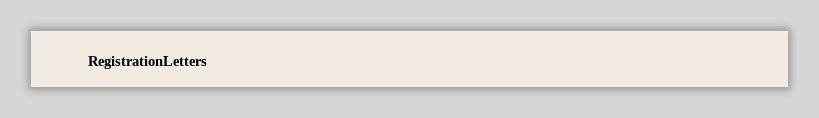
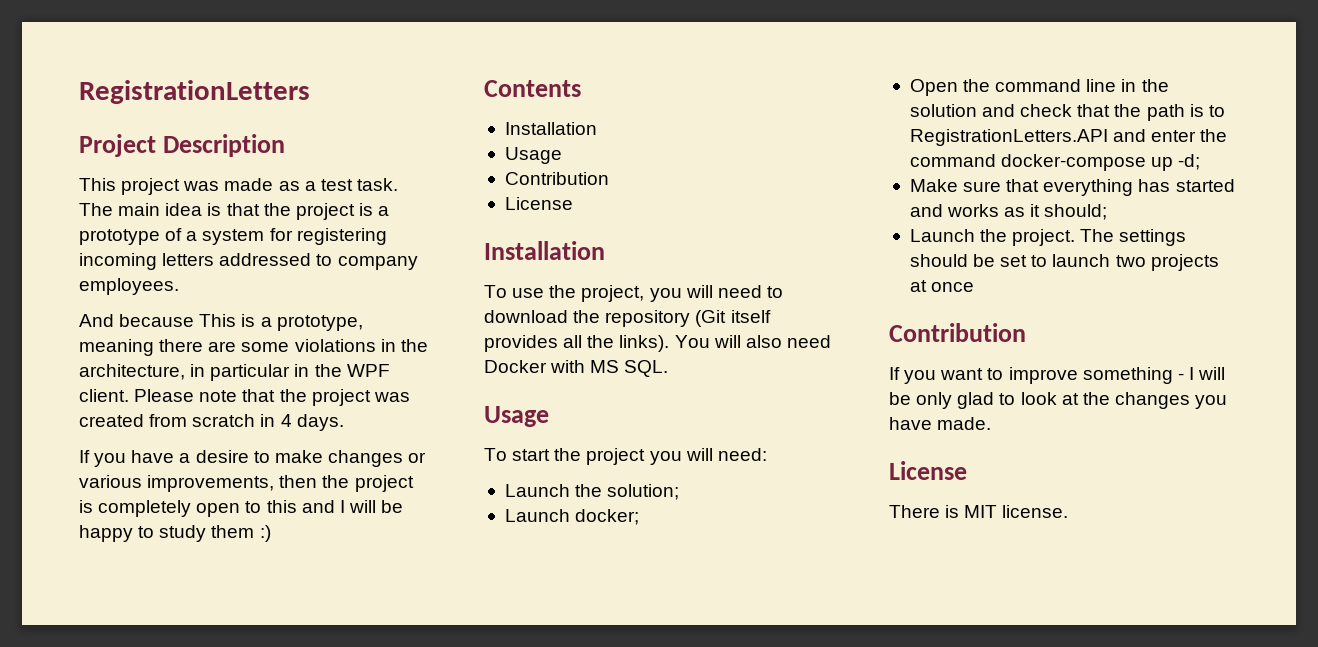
(207, 62) none -> [79,134,285,157] [79,178,398,195] [79,203,390,220] [79,228,387,245] [79,253,418,270] [79,278,179,295] [79,314,363,331] [79,339,428,356] [79,364,390,381] [79,389,410,406] [79,414,344,431] [79,450,427,467] [79,475,414,492] [79,500,404,517] [79,525,271,542] [484,80,581,97] [504,122,597,135] [504,147,562,164] [504,172,609,185] [504,197,573,210] [484,241,605,260] [484,285,783,302] [484,310,771,327] [484,335,831,352] [484,360,669,377] [484,406,549,427] [484,448,767,465] [504,484,680,500] [504,509,640,525] [909,79,1169,96] [909,104,1225,121] [909,129,1228,146] [909,154,1201,171] [909,179,1235,196] [909,204,1108,220] [909,229,1187,246] [909,254,1219,271] [909,280,975,292] [889,323,1026,342] [889,367,1226,384] [889,392,1228,409] [889,417,992,430] [889,461,967,480] [889,505,1069,518] // Project Description // This project was made as a test task. The main idea is that the project is a prototype of a system for registering incoming letters addressed to company employees. // And because This is a prototype, meaning there are some violations in the architecture, in particular in the WPF client. Please note that the project was created from scratch in 4 days. // If you have a desire to make changes or various improvements, then the project is completely open to this and I will be happy to study them :) // Contents // Installation // Usage // Contribution // License // Installation // To use the project, you will need to download the repository (Git itself provides all the links). You will also need Docker with MS SQL. // Usage // To start the project you will need: // Launch the solution; // Launch docker; // Open the command line in the solution and check that the path is to RegistrationLetters.API and enter the command docker-compose up -d; // Make sure that everything has started and works as it should; // Launch the project. The settings should be set to launch two projects at once // Contribution // If you want to improve something - I will be only glad to look at the changes you have made. // License // There is MIT license.

